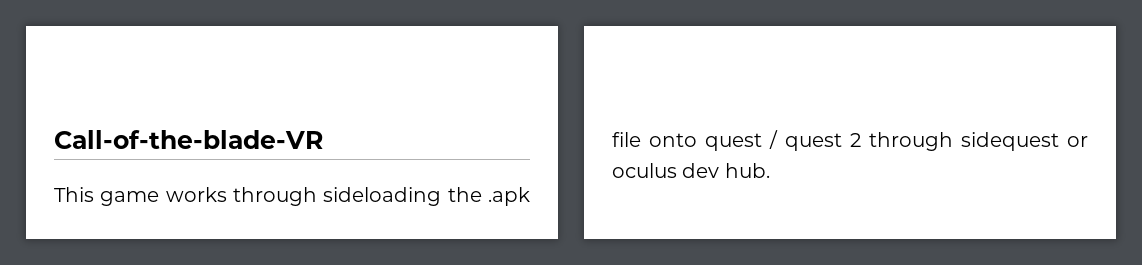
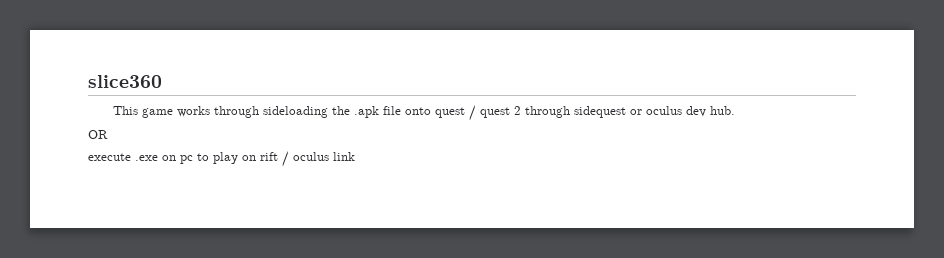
[54,130,323,149] Call-of-the-blade-VR -> [88,75,162,88] slice360
(770, 170) none -> [88,130,108,139] [88,151,355,167] // OR // execute .exe on pc to play on rift / oculus link

